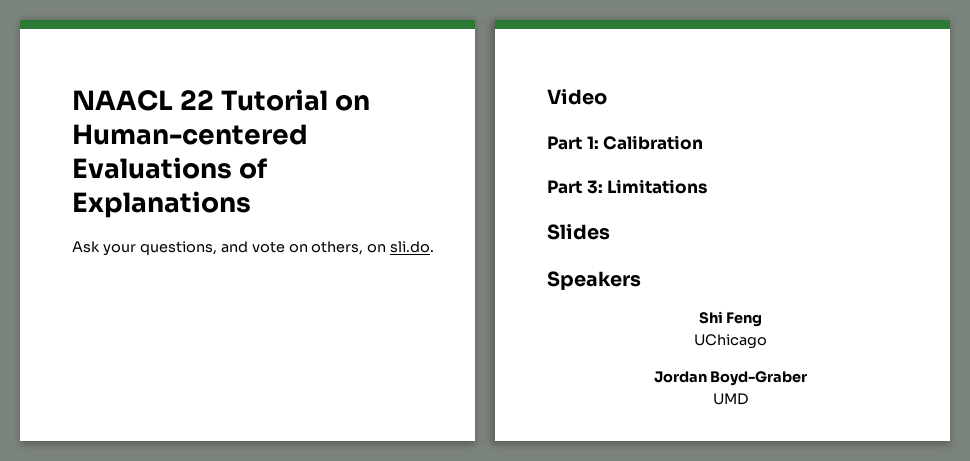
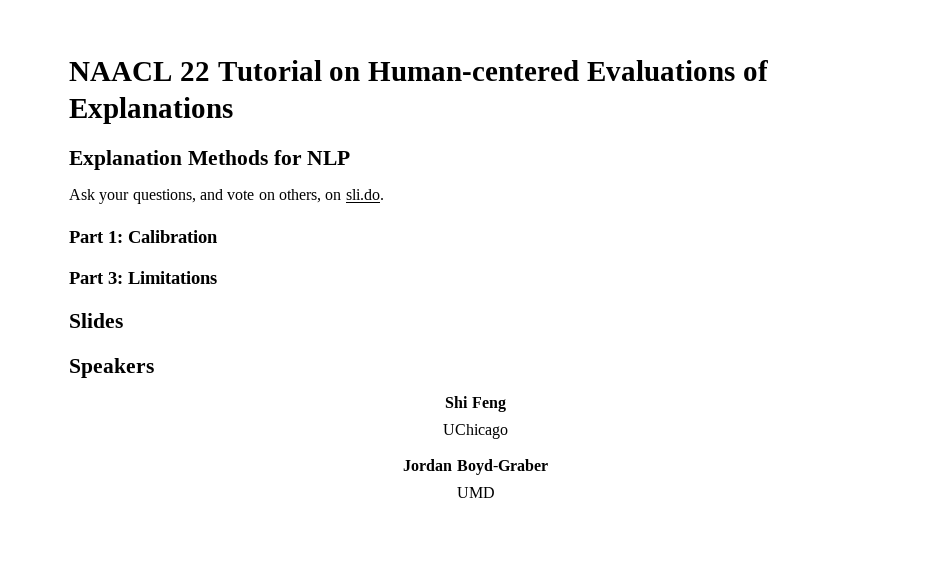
(251, 204) none -> [69,150,351,170] // Explanation Methods for NLP
[547,89,607,105] // Video -> (384, 194) none

